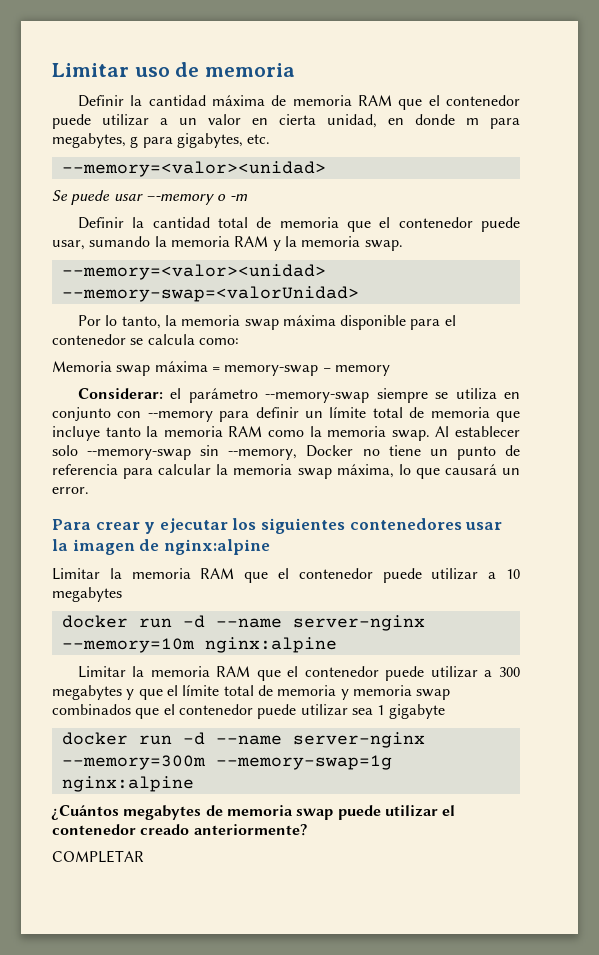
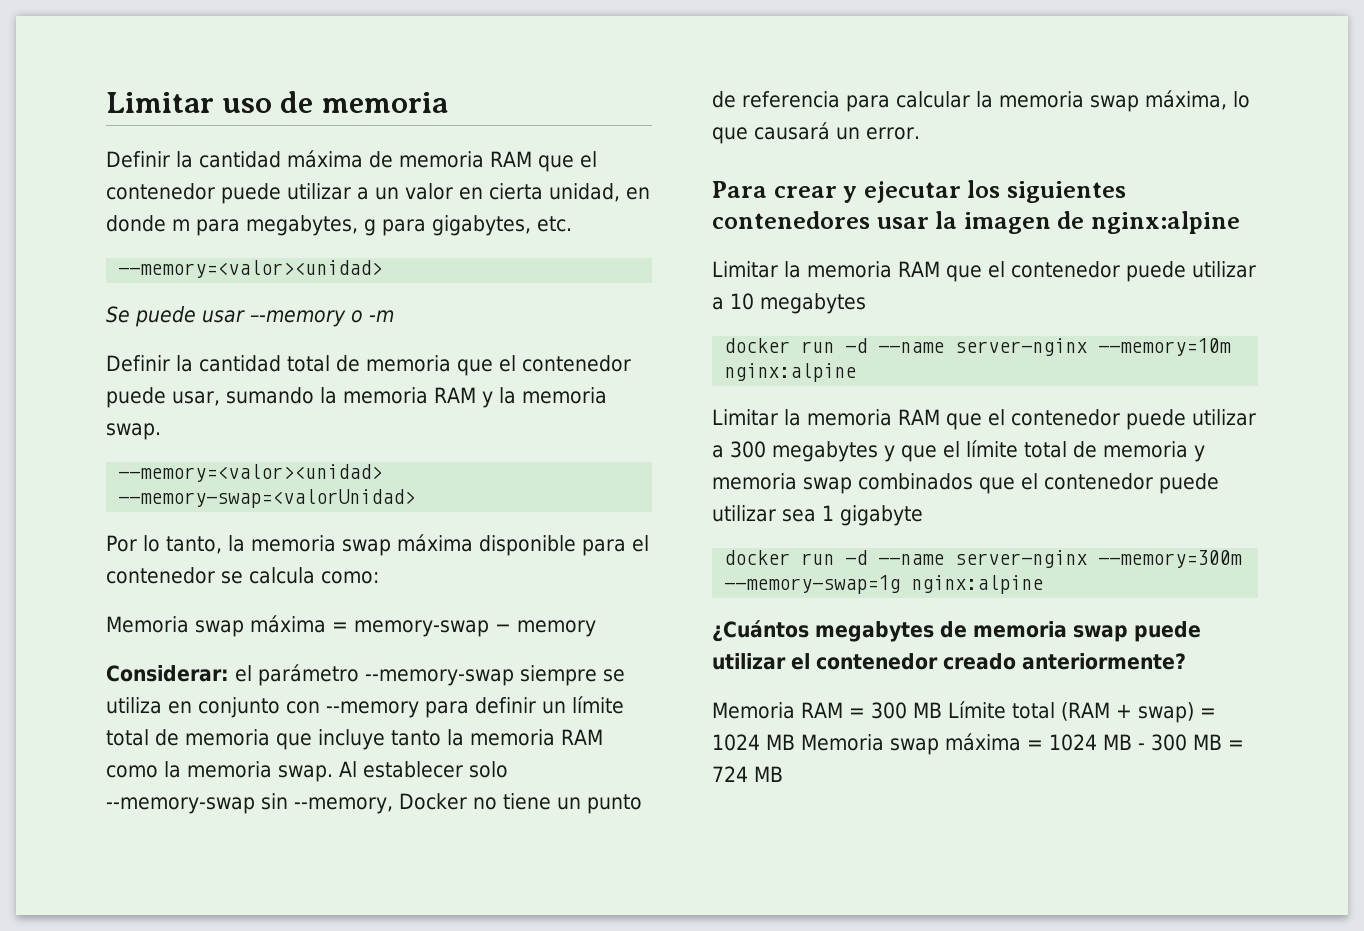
[52,850,144,863] COMPLETAR -> [712,701,1216,723] [712,733,1244,755] [712,766,783,782] Memoria RAM = 300 MB Límite total (RAM + swap) = 1024 MB Memoria swap máxima = 1024 MB - 300 MB = 724 MB

